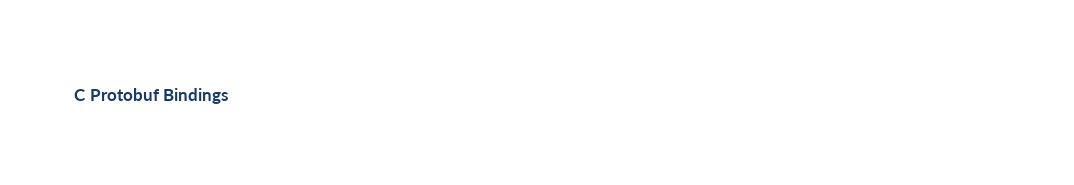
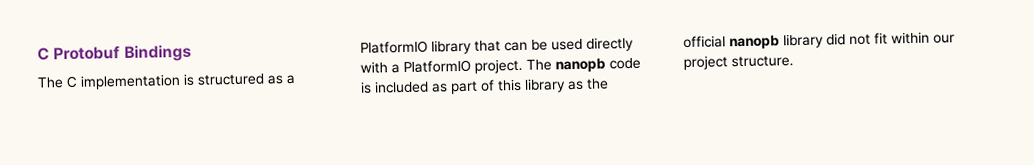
(229, 96) none -> [37,73,295,90] [360,36,634,55] [360,57,641,74] [360,78,609,95] [683,31,955,50] [683,55,794,71] // The C implementation is structured as a PlatformIO library that can be used directly with a PlatformIO project. The nanopb code is included as part of this library as the official nanopb library did not fit within our project structure.

